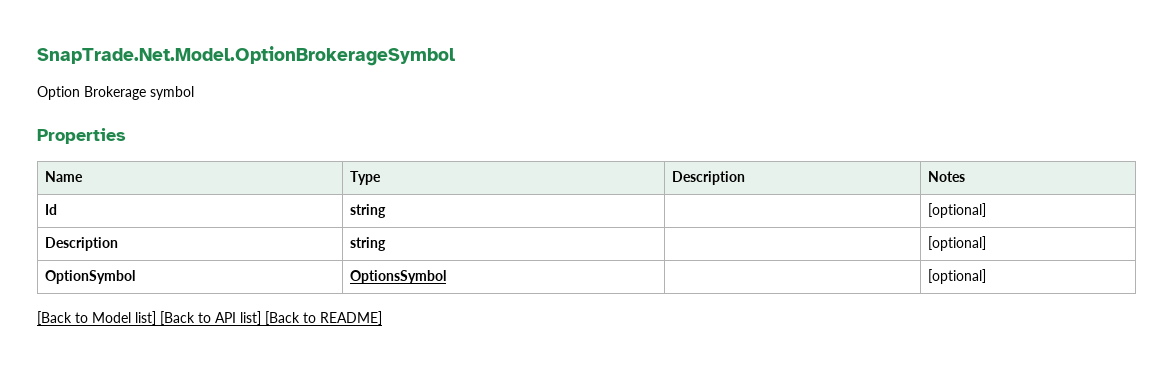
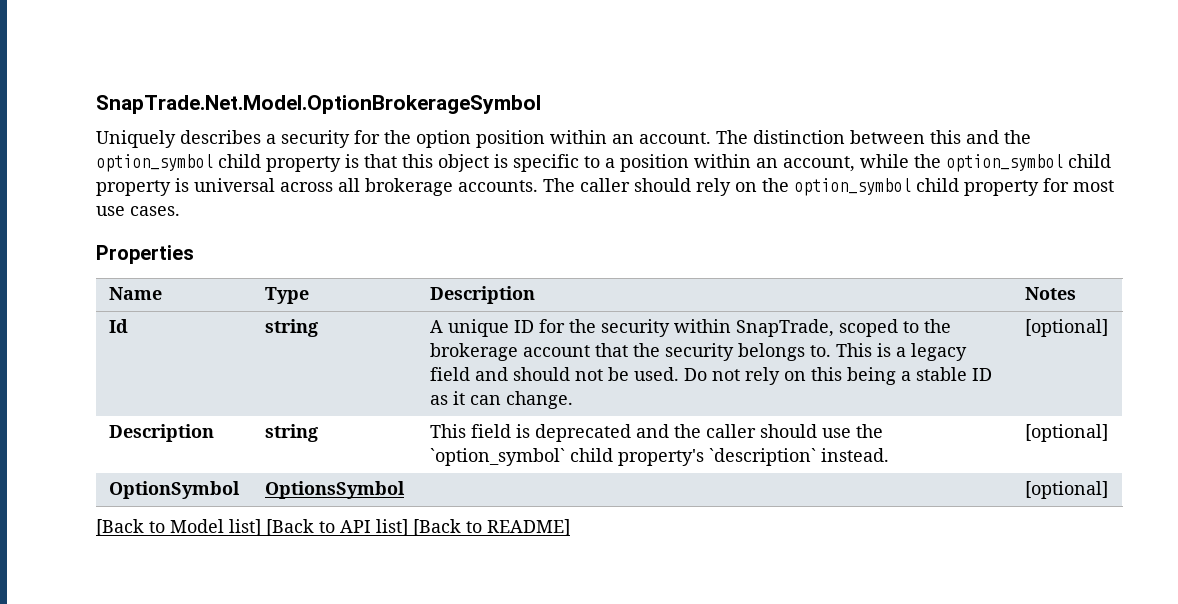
[37,86,194,100] Option Brokerage symbol -> [96,130,1031,148] [96,154,1111,172] [96,178,1114,196] [96,206,180,216] Uniquely describes a security for the option position within an account. The distinction between this and the option_symbol child property is that this object is specific to a position within an account, while the option_symbol child property is universal across all brokerage accounts. The caller should rely on the option_symbol child property for most use cases.
[928,203,987,218] [45,237,119,251] [350,237,387,251] | [optional] // Description | string | -> [429,319,951,337] [429,343,967,361] [429,367,992,385] [429,391,573,409] [1024,319,1108,337] [108,424,214,442] [264,424,318,442] [429,424,883,442] [429,448,889,466] A unique ID for the security within SnapTrade, scoped to the brokerage account that the security belongs to. This is a legacy field and should not be used. Do not rely on this being a stable ID as it can change. | [optional] // Description | string | This field is deprecated and the caller should use the `option_symbol` child property's `description` instead.

